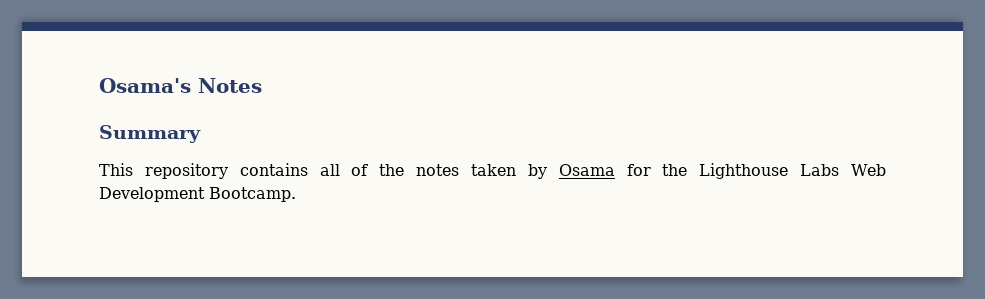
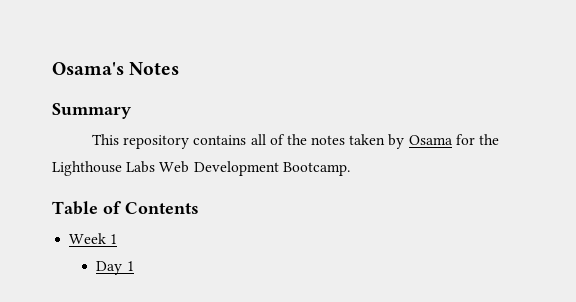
(296, 194) none -> [52,201,199,215] [69,233,118,244] [96,261,134,275] // Table of Contents // Week 1 // Day 1

